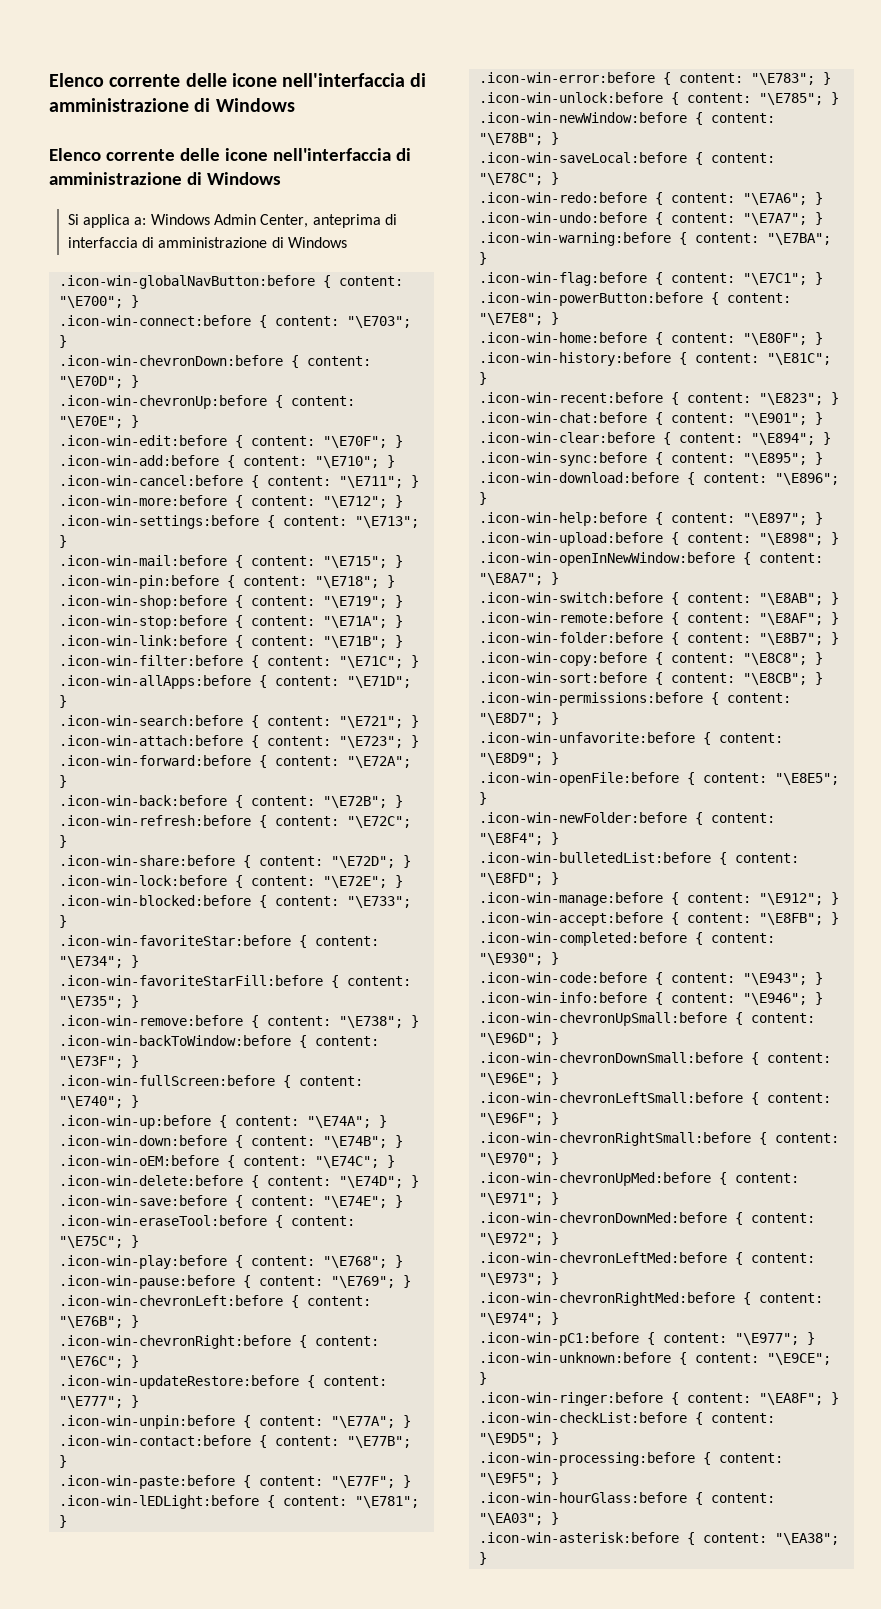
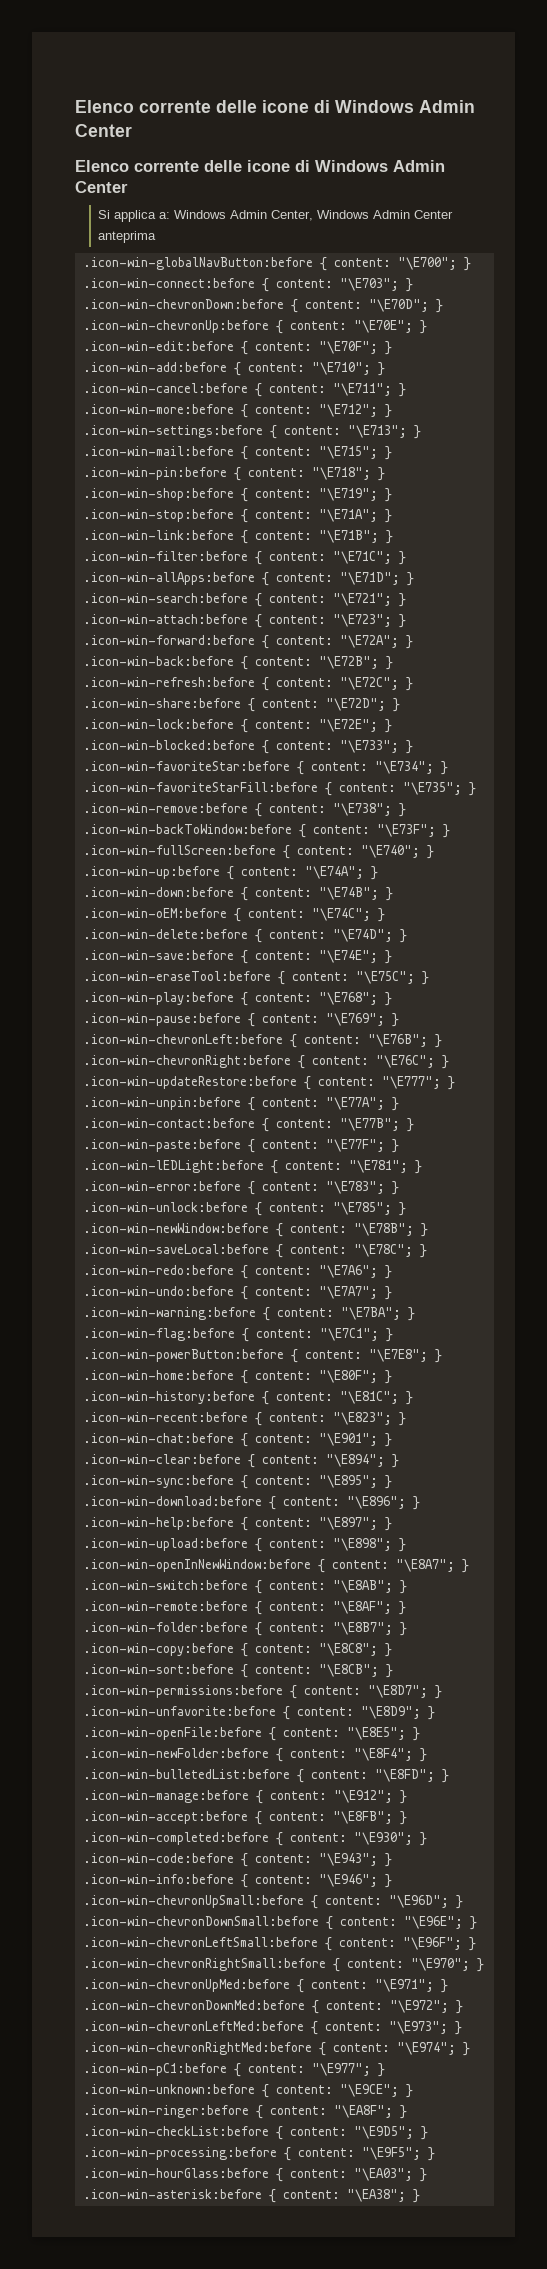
[49,73,427,87] [49,98,295,112] [49,148,411,161] [49,172,281,185] Elenco corrente delle icone nell'interfaccia di amministrazione di Windows // Elenco corrente delle icone nell'interfaccia di amministrazione di Windows -> [75,100,475,113] [75,124,132,137] [75,160,445,172] [75,181,128,193] Elenco corrente delle icone di Windows Admin Center // Elenco corrente delle icone di Windows Admin Center
[312,214,397,228] [67,237,348,248] anteprima di interfaccia di amministrazione di Windows -> [317,210,454,219] [98,231,157,243] Windows Admin Center anteprima

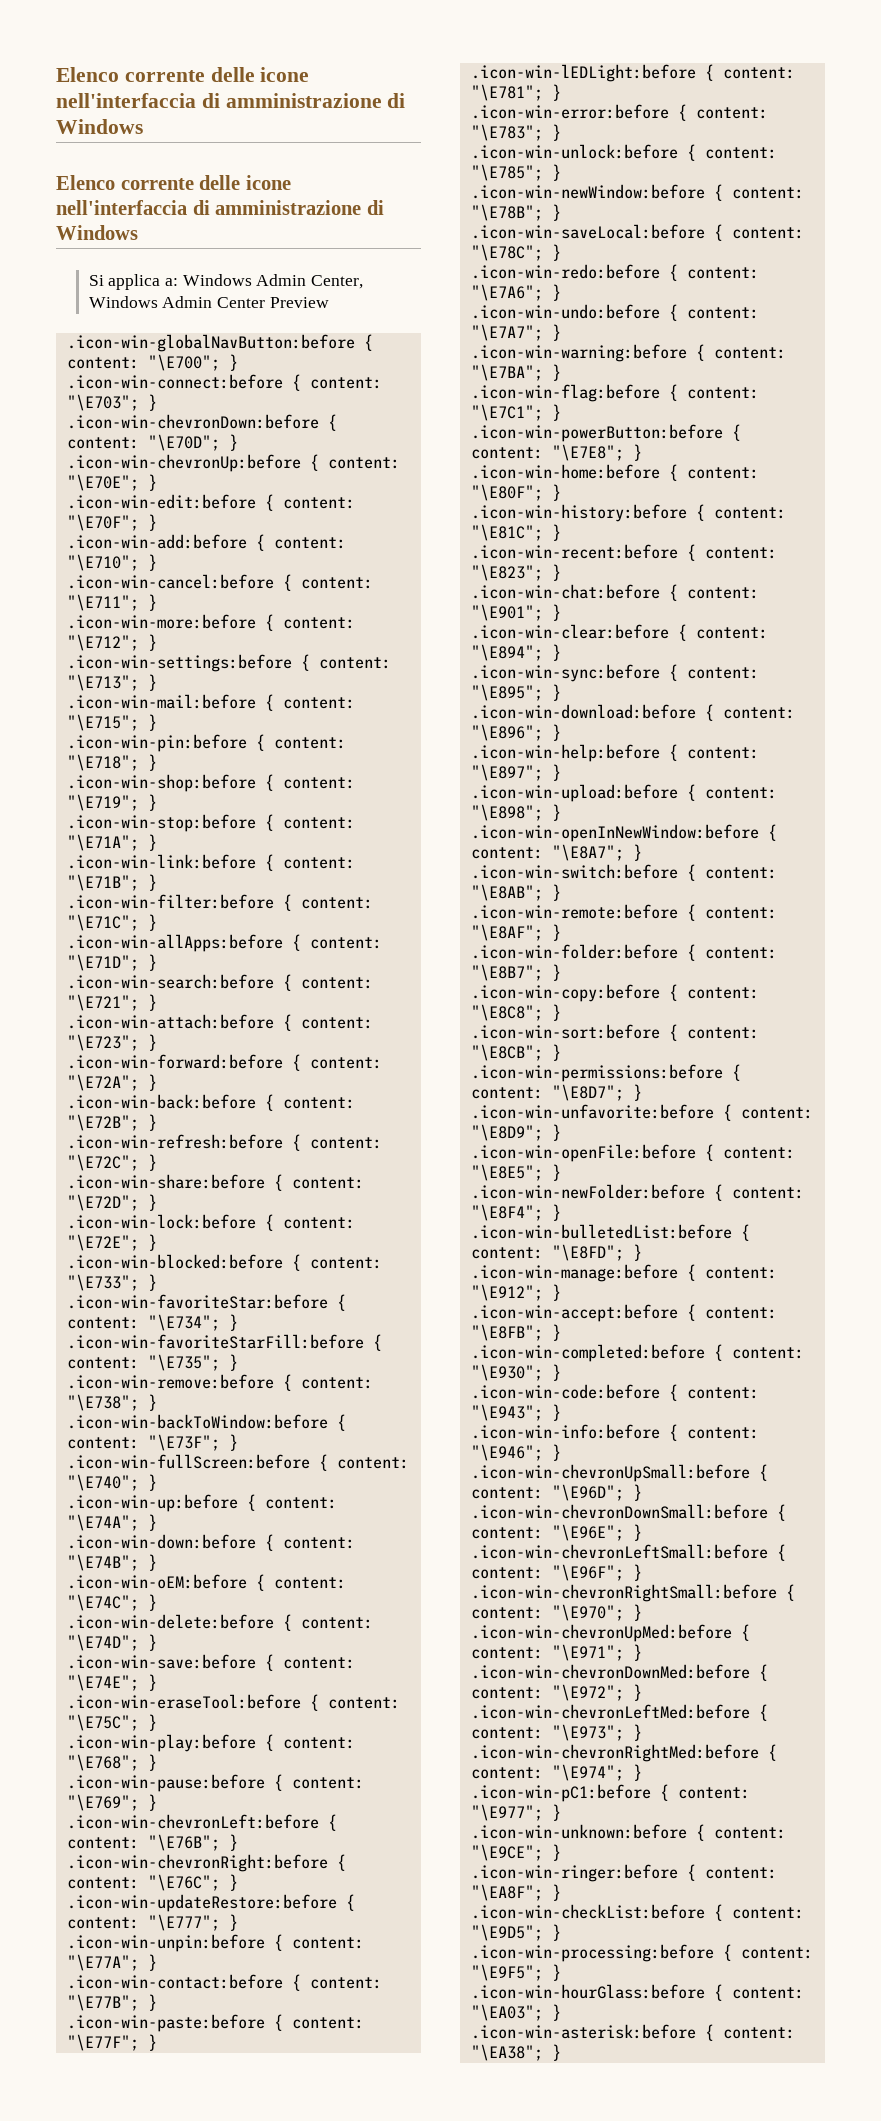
[75,100,475,113] [75,124,132,137] [75,160,445,172] [75,181,128,193] Elenco corrente delle icone di Windows Admin Center // Elenco corrente delle icone di Windows Admin Center -> [56,67,310,82] [56,93,406,108] [56,119,143,134] [56,175,291,190] [56,200,384,215] [56,225,138,240] Elenco corrente delle icone nell'interfaccia di amministrazione di Windows // Elenco corrente delle icone nell'interfaccia di amministrazione di Windows
[98,231,157,243] anteprima -> [269,297,329,308] Preview

